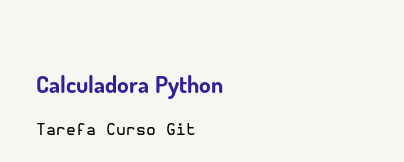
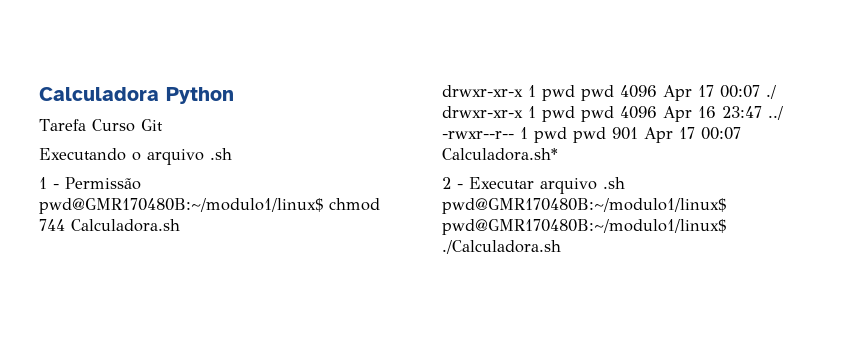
(196, 129) none -> [39,148,232,165] [39,177,141,190] [39,198,380,214] [39,219,180,232] [442,85,776,101] [442,106,783,122] [442,127,741,143] [442,148,558,161] [442,177,625,194] [442,198,726,214] [442,219,726,235] [442,240,561,254] // Executando o arquivo .sh // 1 - Permissão pwd@GMR170480B:~/modulo1/linux$ chmod 744 Calculadora.sh // drwxr-xr-x 1 pwd pwd 4096 Apr 17 00:07 ./ drwxr-xr-x 1 pwd pwd 4096 Apr 16 23:47 ../ -rwxr--r-- 1 pwd pwd 901 Apr 17 00:07 Calculadora.sh* // 2 - Executar arquivo .sh pwd@GMR170480B:~/modulo1/linux$ pwd@GMR170480B:~/modulo1/linux$ ./Calculadora.sh

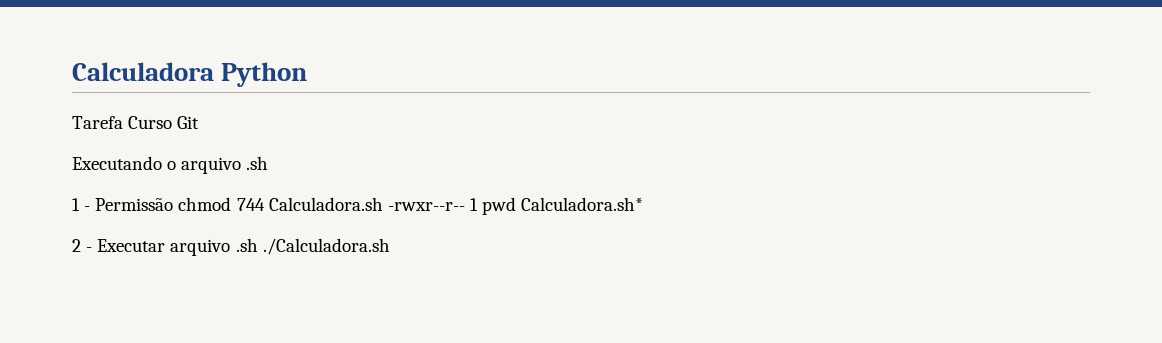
[39,198,323,214] pwd@GMR170480B:~/modulo1/linux$ -> (174, 204) none
[442,85,776,101] [442,106,783,122] [442,127,741,143] // drwxr-xr-x 1 pwd pwd 4096 Apr 17 00:07 ./ drwxr-xr-x 1 pwd pwd 4096 Apr 16 23:47 ../ -rwxr--r-- 1 pwd pwd 901 Apr 17 00:07 -> [387,197,517,215] -rwxr--r-- 1 pwd
[442,198,726,214] [442,219,726,235] pwd@GMR170480B:~/modulo1/linux$ pwd@GMR170480B:~/modulo1/linux$ -> (258, 245) none

